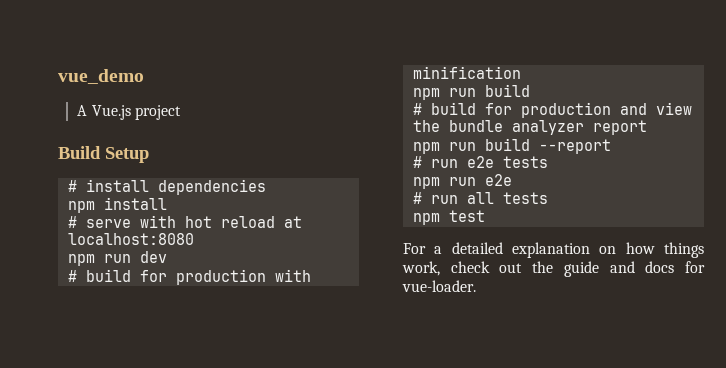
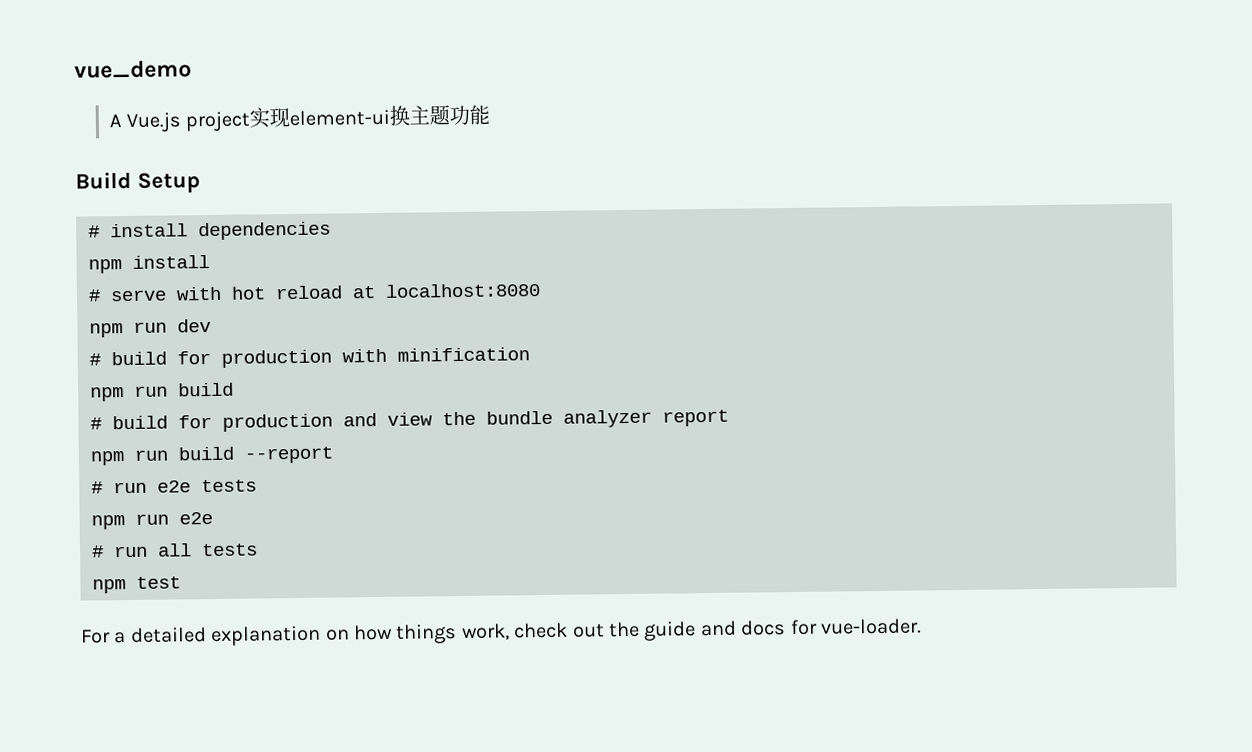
(181, 112) none -> [248,104,490,129] 实现element-ui换主题功能

